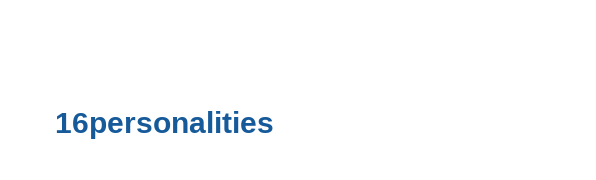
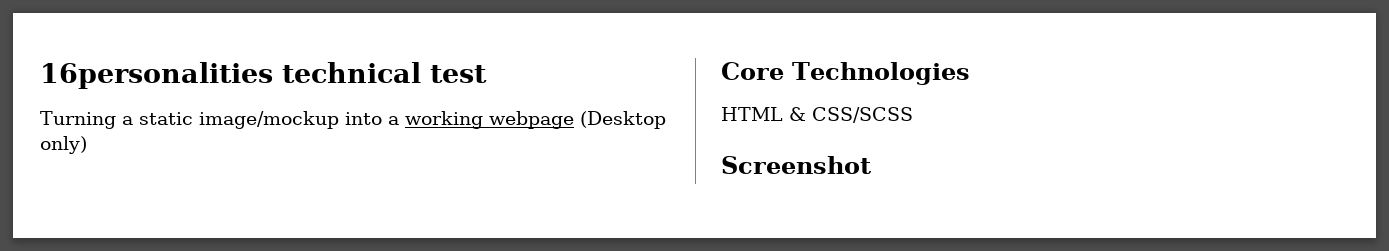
(274, 125) none -> [282,62,487,83] [40,111,666,129] [40,136,87,154] [721,62,970,85] [721,107,913,123] [721,156,871,174] technical test // Turning a static image/mockup into a working webpage (Desktop only) // Core Technologies // HTML & CSS/SCSS // Screenshot

